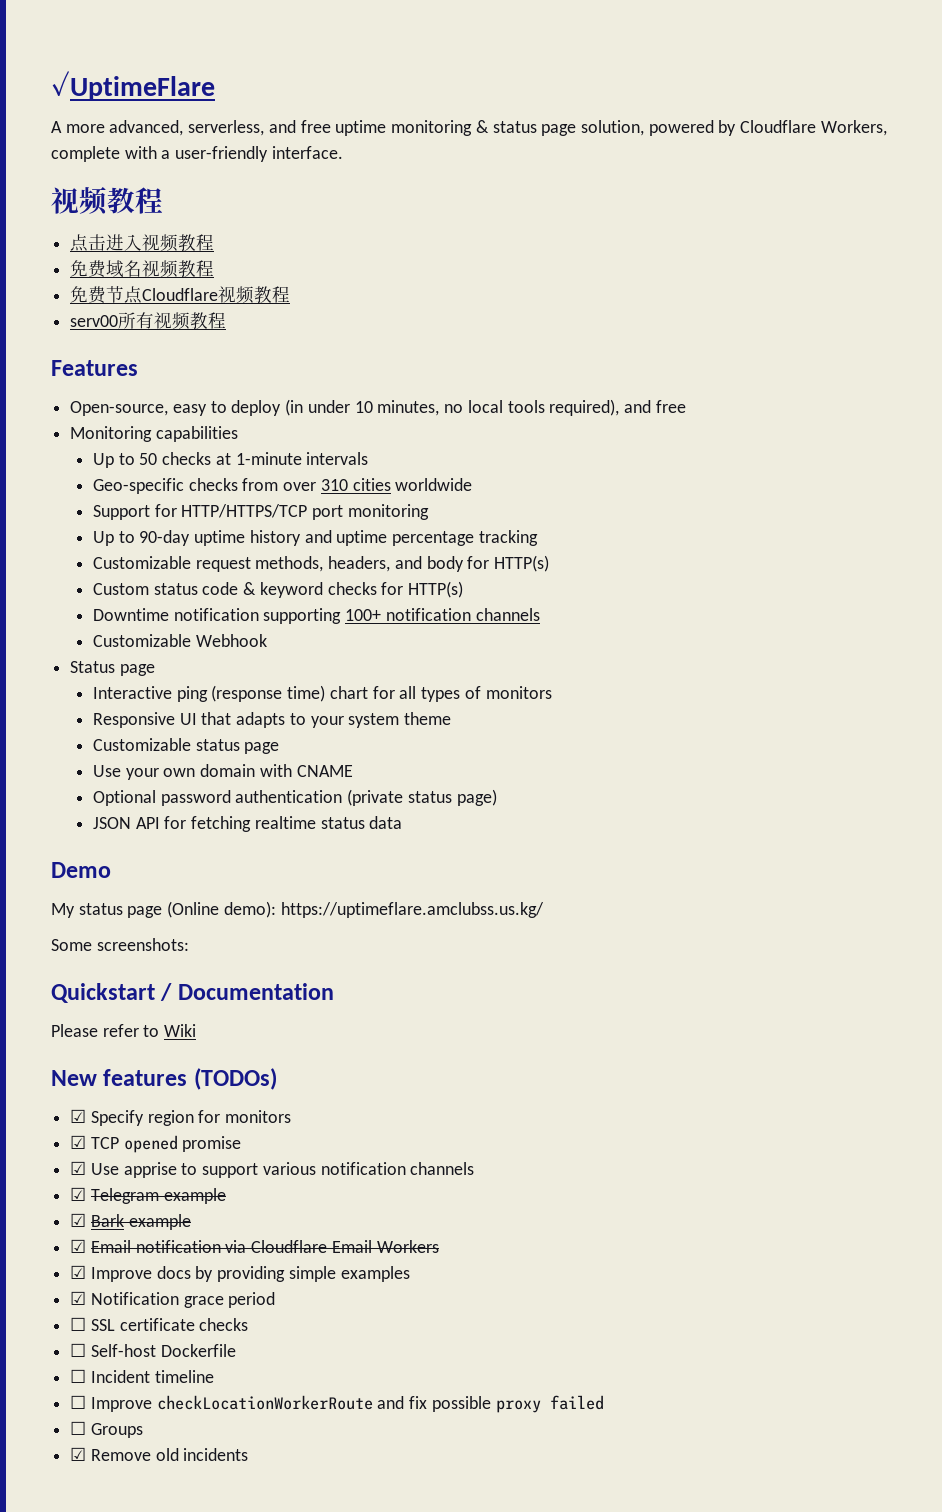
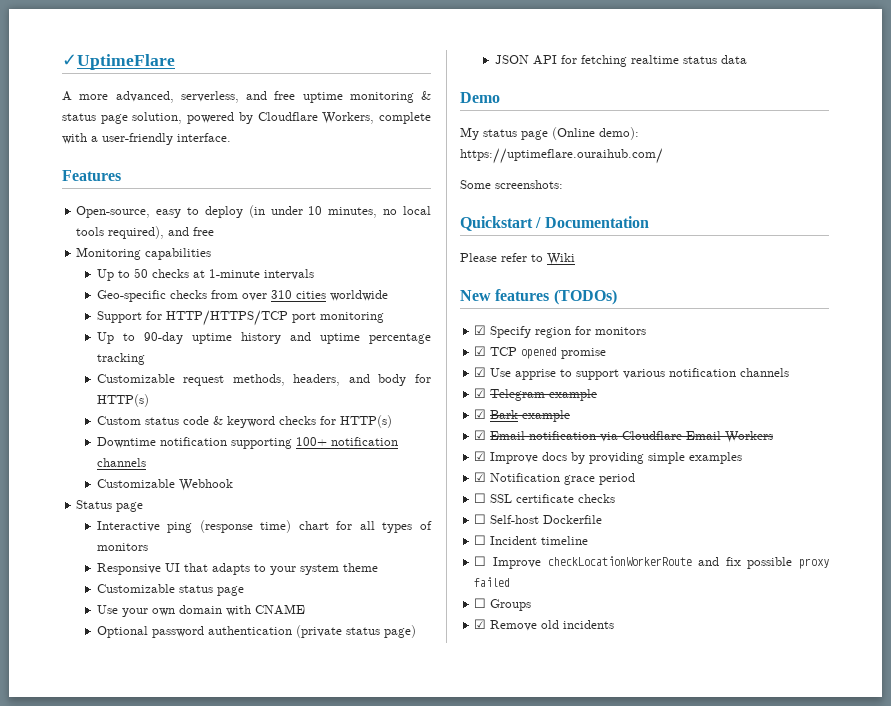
[51,187,163,216] [70,234,215,252] [70,260,215,278] [70,286,291,304] [70,312,227,330] // 视频教程 // 点击进入视频教程 // 免费域名视频教程 // 免费节点Cloudflare视频教程 // serv00所有视频教程 -> (231, 137) none
[280,902,544,918] https://uptimeflare.amclubss.us.kg/ -> [460,148,663,164] https://uptimeflare.ouraihub.com/

